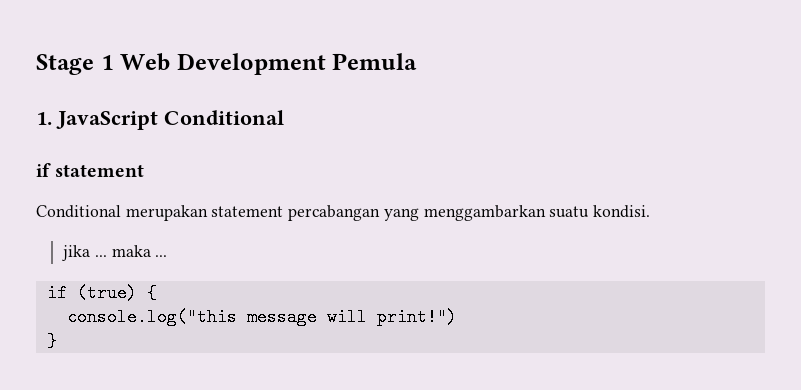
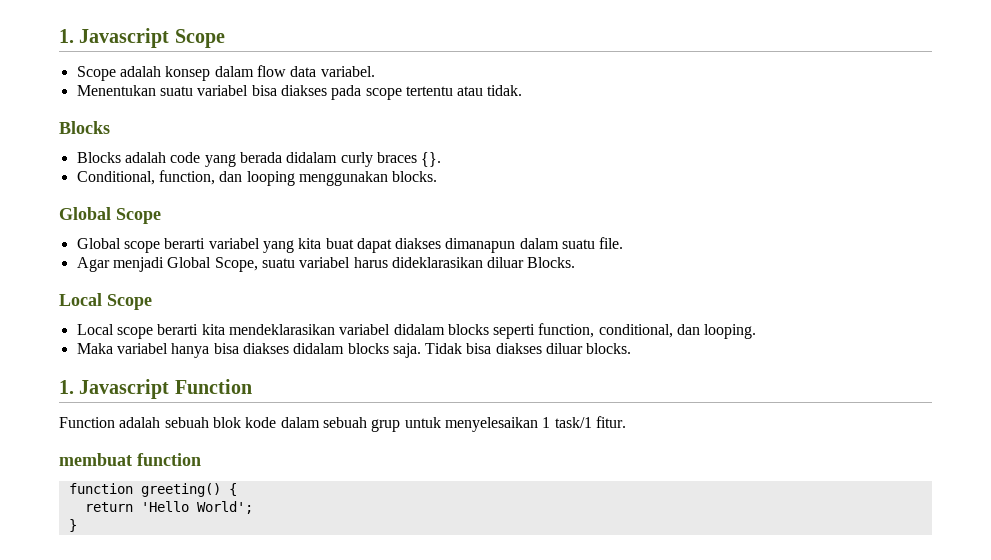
[36,53,418,75] [36,110,284,130] [36,163,145,177] [36,205,651,221] [62,245,168,261] [46,284,157,302] [66,308,457,326] Stage 1 Web Development Pemula // 1. JavaScript Conditional // if statement // Conditional merupakan statement percabangan yang menggambarkan suatu kondisi. // jika ... maka ... // if (true) { // console.log("this message will print!") -> [59,28,225,48] [76,65,375,81] [76,85,523,100] [59,121,110,134] [76,152,442,167] [76,170,438,186] [59,207,161,224] [76,237,624,253] [76,257,576,272] [59,293,152,310] [76,323,757,339] [76,343,632,358] [59,379,252,399] [59,416,626,432] [59,453,201,466] [68,483,237,497] [84,501,253,514] 1. Javascript Scope // Scope adalah konsep dalam flow data variabel. // Menentukan suatu variabel bisa diakses pada scope tertentu atau tidak. // Blocks // Blocks adalah code yang berada didalam curly braces {}. // Conditional, function, dan looping menggunakan blocks. // Global Scope // Global scope berarti variabel yang kita buat dapat diakses dimanapun dalam suatu file. // Agar menjadi Global Scope, suatu variabel harus dideklarasikan diluar Blocks. // Local Scope // Local scope berarti kita mendeklarasikan variabel didalam blocks seperti function, conditional, dan looping. // Maka variabel hanya bisa diakses didalam blocks saja. Tidak bisa diakses diluar blocks. // 1. Javascript Function // Function adalah sebuah blok kode dalam sebuah grup untuk menyelesaikan 1 task/1 fitur. // membuat function // function greeting() { // return 'Hello World';

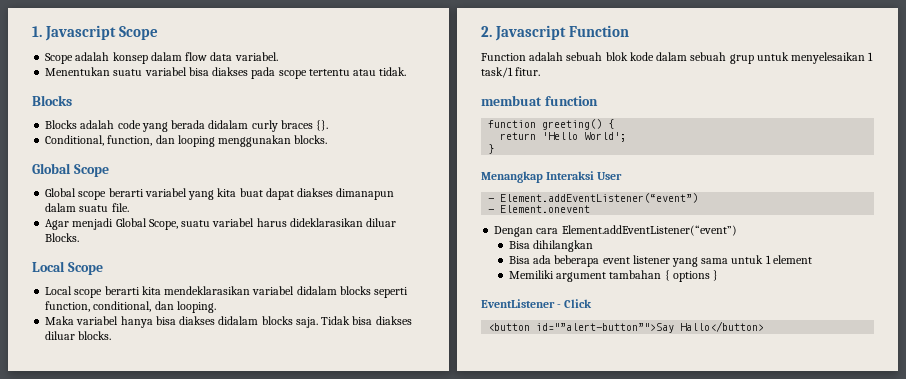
[59,380,74,394] 1. -> [481,26,492,37] 2.
(77, 525) none -> [481,171,623,183] [488,193,699,203] [488,205,591,213] [494,225,737,237] [508,240,594,252] [508,255,812,267] [508,270,718,282] [481,299,593,308] [488,321,765,333] // Menangkap Interaksi User // - Element.addEventListener(“event”) // - Element.onevent // Dengan cara Element.addEventListener(“event”) // Bisa dihilangkan // Bisa ada beberapa event listener yang sama untuk 1 element // Memiliki argument tambahan { options } // EventListener - Click // <button id="”alert-button”">Say Hallo</button>

